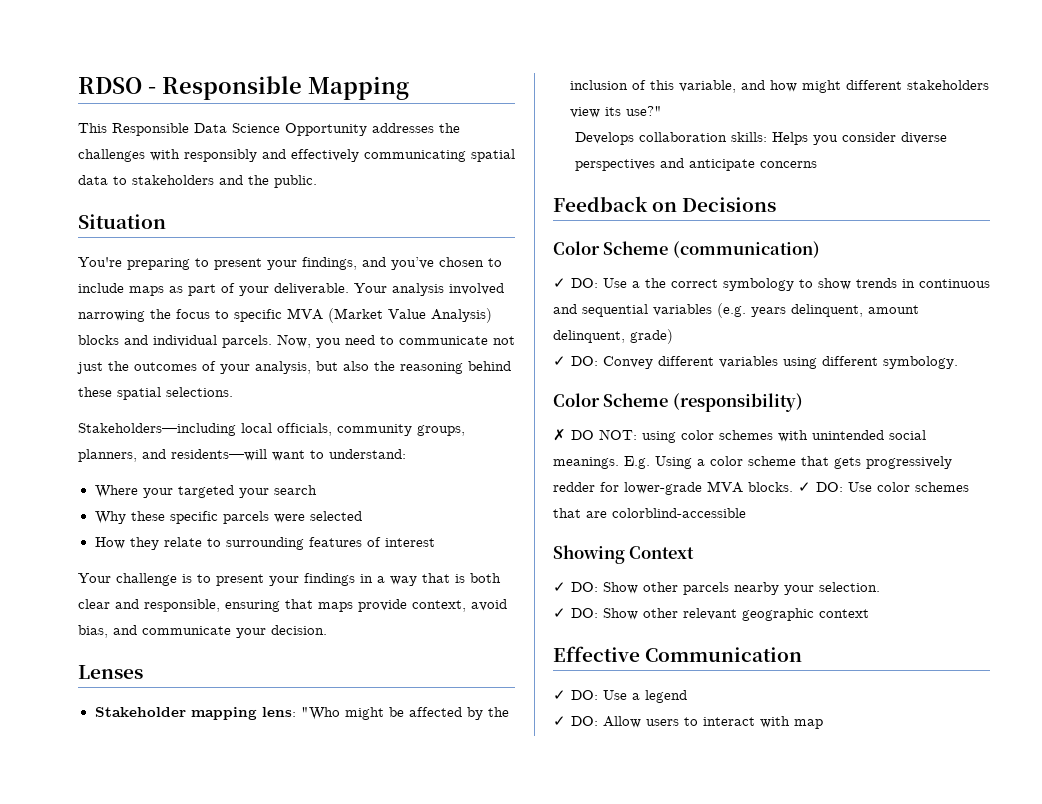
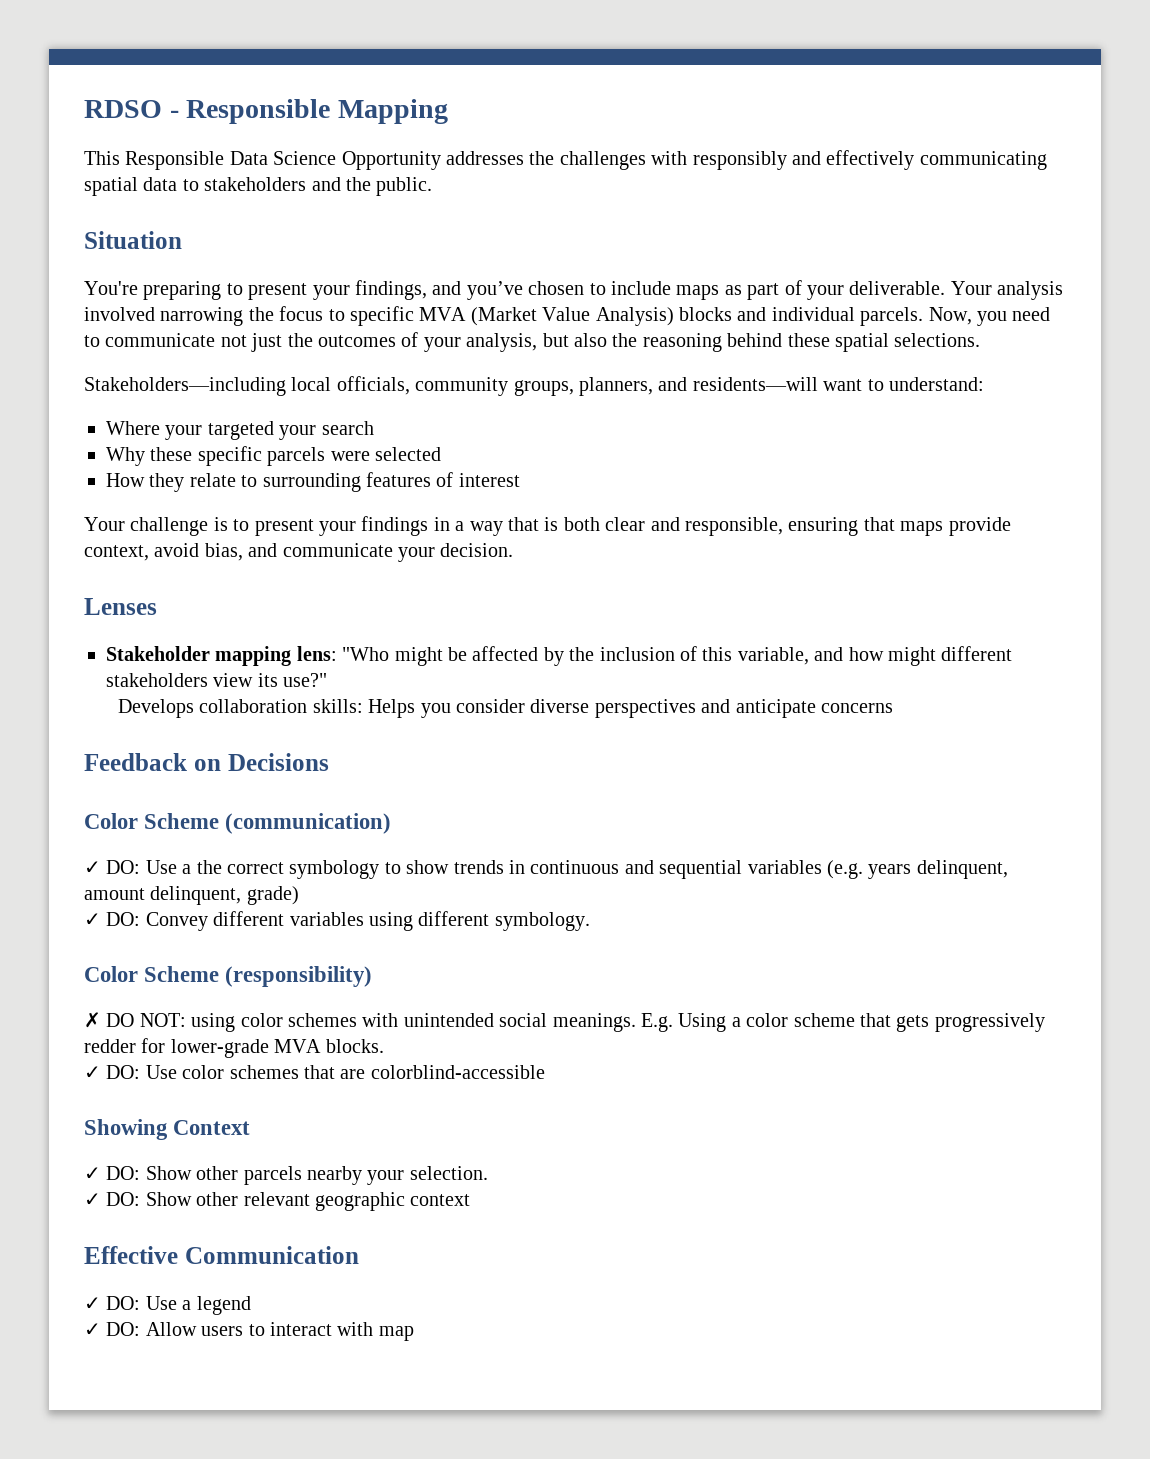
(793, 487) none -> (384, 1046) //

